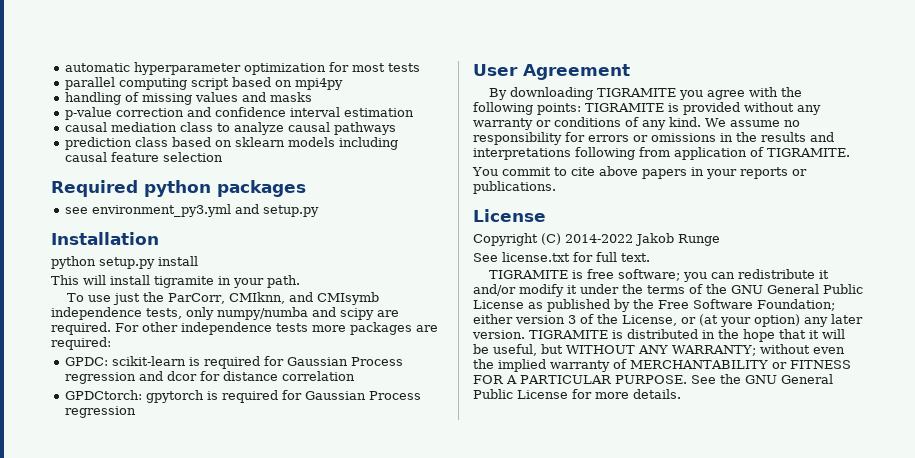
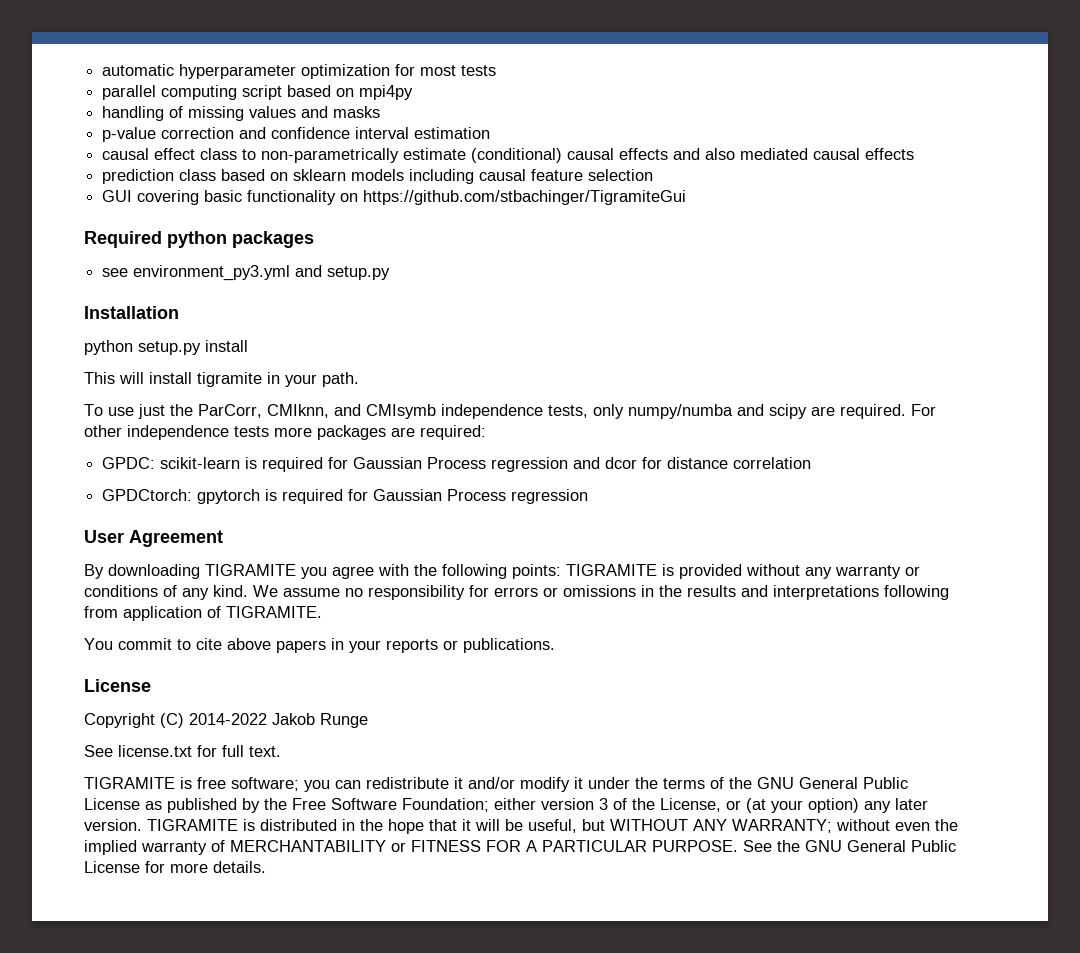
[110,122,177,132] mediation -> [154,148,196,160] effect
[233,122,396,135] analyze causal pathways -> [261,148,915,163] non-parametrically estimate (conditional) causal effects and also mediated causal effects
(223, 157) none -> [102,190,687,205] // GUI covering basic functionality on https://github.com/stbachinger/TigramiteGui

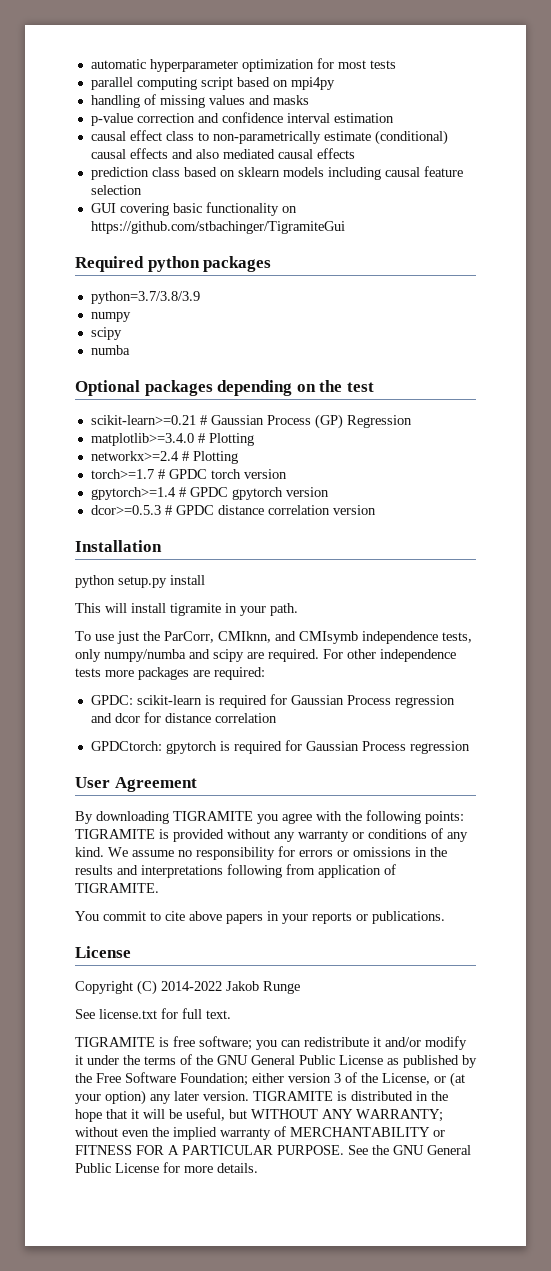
[102,265,391,281] see environment_py3.yml and setup.py -> [90,291,200,304] [90,312,131,322] [90,327,122,340] [90,345,130,355] [75,380,374,396] [90,414,412,429] [90,433,254,446] [90,451,238,464] [90,469,287,479] [90,487,329,500] [90,505,376,515] python=3.7/3.8/3.9 // numpy // scipy // numba // Optional packages depending on the test // scikit-learn>=0.21 # Gaussian Process (GP) Regression // matplotlib>=3.4.0 # Plotting // networkx>=2.4 # Plotting // torch>=1.7 # GPDC torch version // gpytorch>=1.4 # GPDC gpytorch version // dcor>=0.5.3 # GPDC distance correlation version

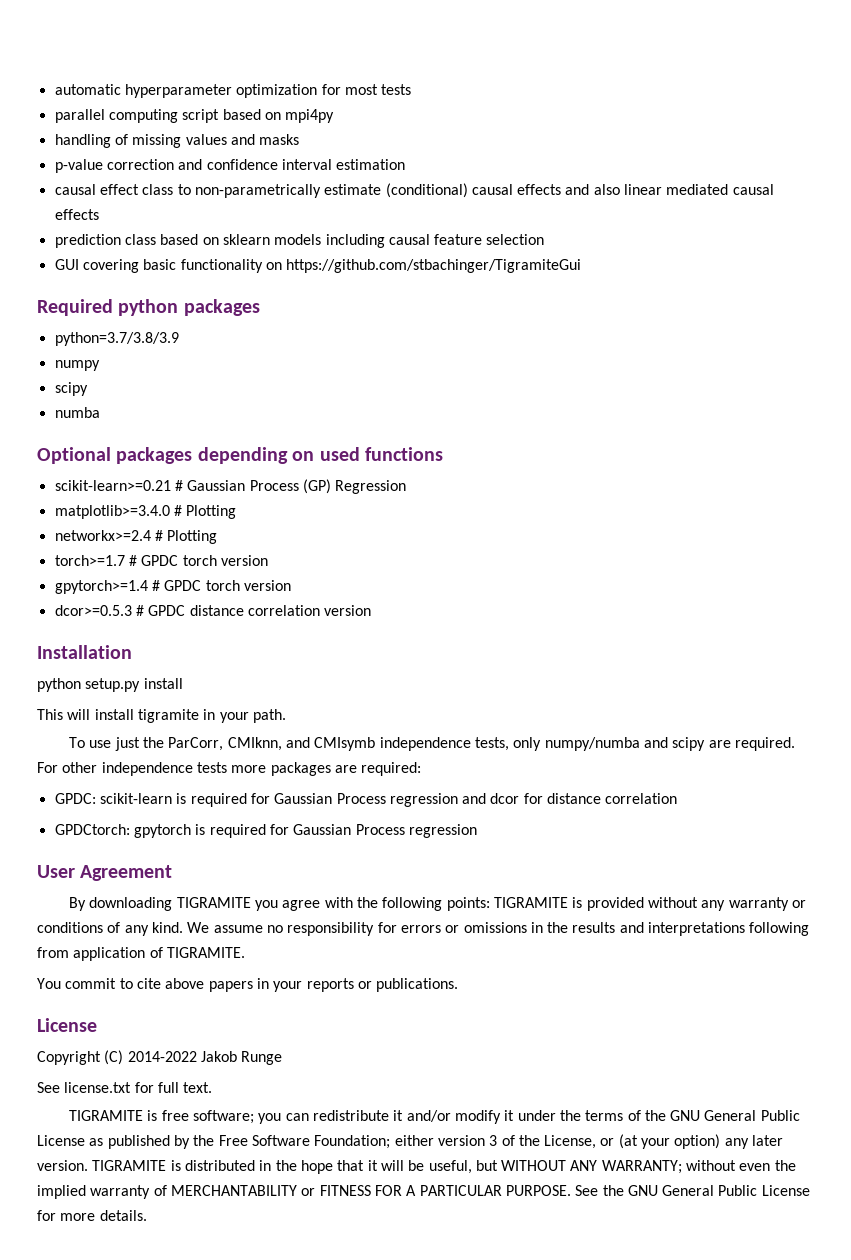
(219, 154) none -> [624,184,663,195] linear
[319,380,374,392] the test -> [319,447,443,461] used functions
[231,487,283,500] gpytorch -> [205,580,240,591] torch

